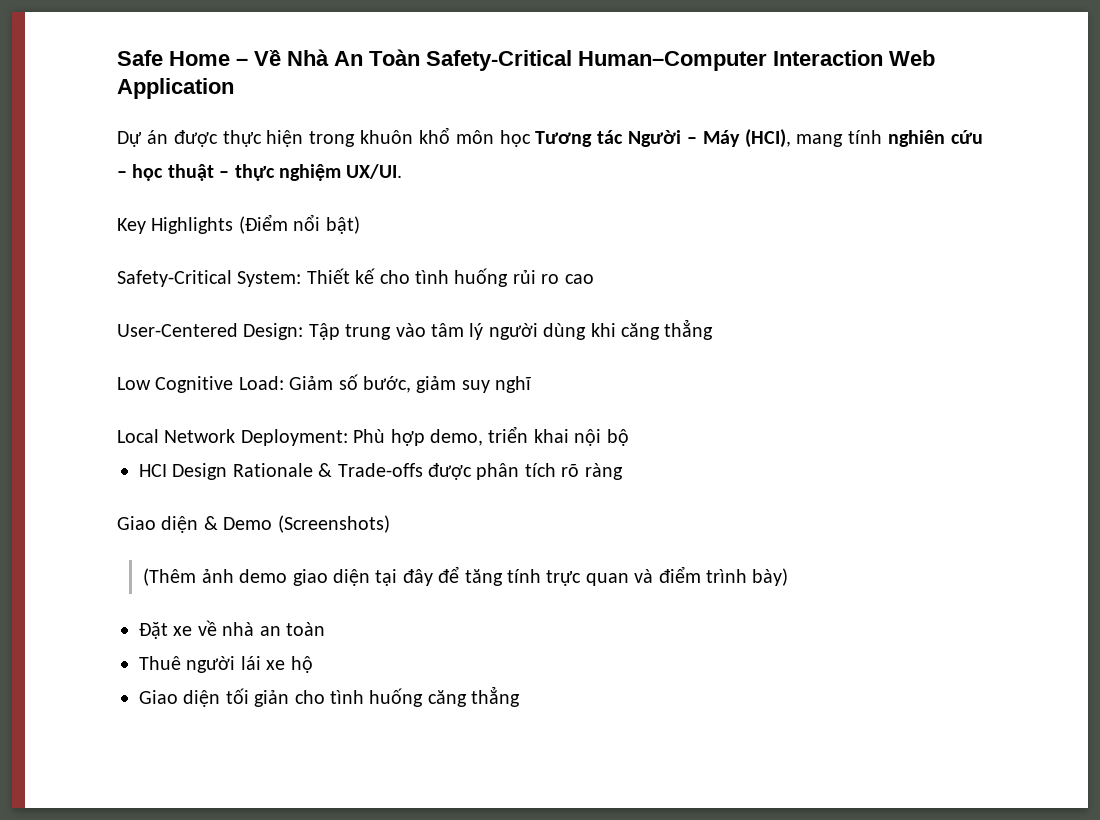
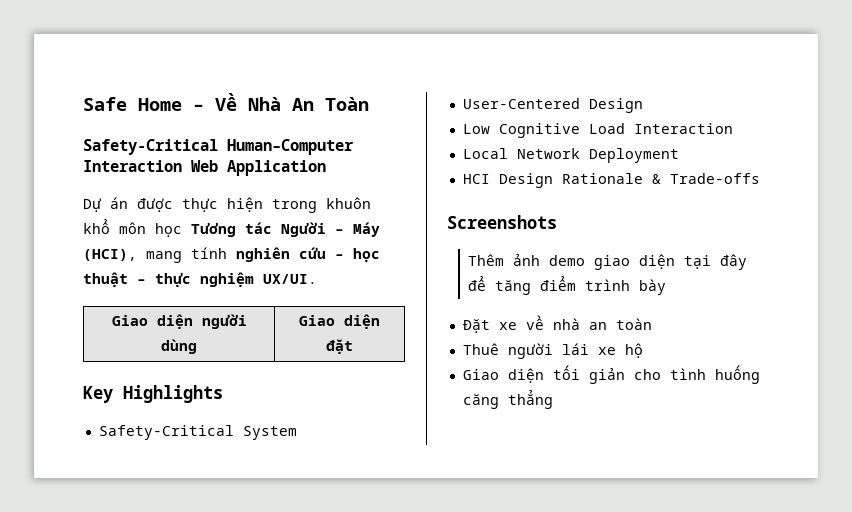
(420, 57) none -> (369, 104) //
[117,214,360,234] [117,268,594,287] [117,319,714,340] [117,374,533,393] [117,426,629,446] // Key Highlights (Điểm nổi bật) // Safety-Critical System: Thiết kế cho tình huống rủi ro cao // User-Centered Design: Tập trung vào tâm lý người dùng khi căng thẳng // Low Cognitive Load: Giảm số bước, giảm suy nghĩ // Local Network Deployment: Phù hợp demo, triển khai nội bộ -> [111,314,247,329] [161,339,197,354] [299,314,380,329] [326,339,353,354] [83,385,223,403] [98,425,297,440] [462,98,643,113] [462,123,733,138] [462,148,679,163] // Giao diện người dùng | Giao diện đặt // Key Highlights // Safety-Critical System // User-Centered Design // Low Cognitive Load Interaction // Local Network Deployment
[428,463,623,480] [117,515,390,533] [143,568,197,586] được phân tích rõ ràng // Giao diện & Demo (Screenshots) // (Thêm -> [447,215,557,229] [467,254,504,266] // Screenshots // Thêm
[507,569,654,586] tính trực quan và -> (531, 287) none
[752,568,789,586] bày) -> [638,279,666,295] bày

